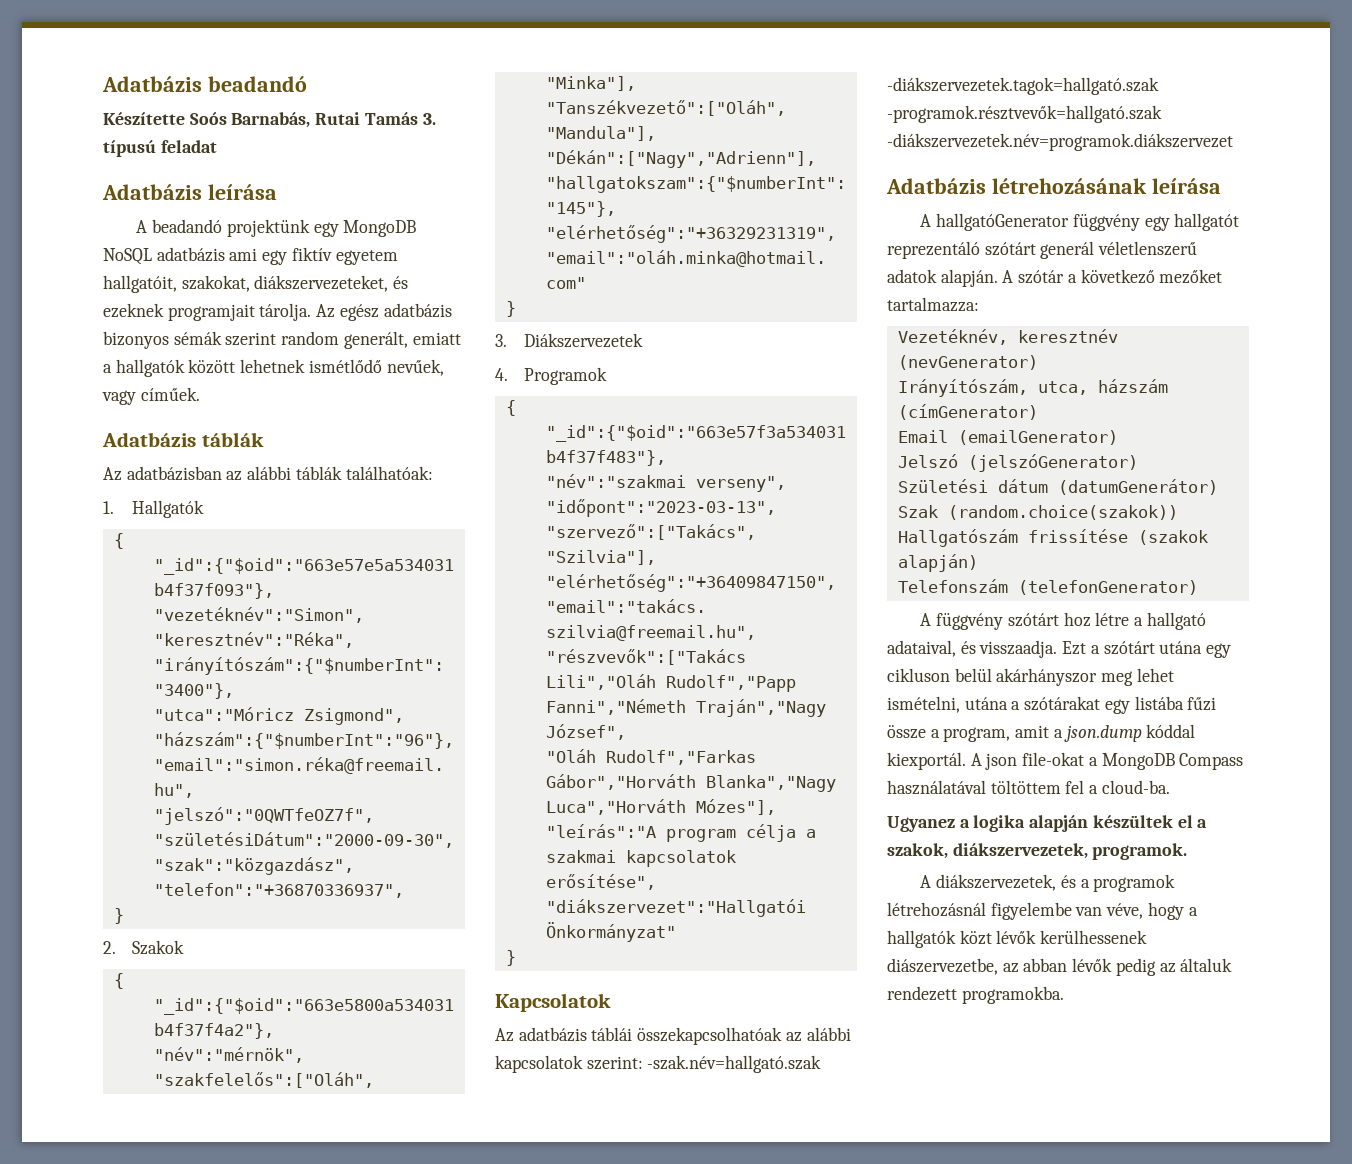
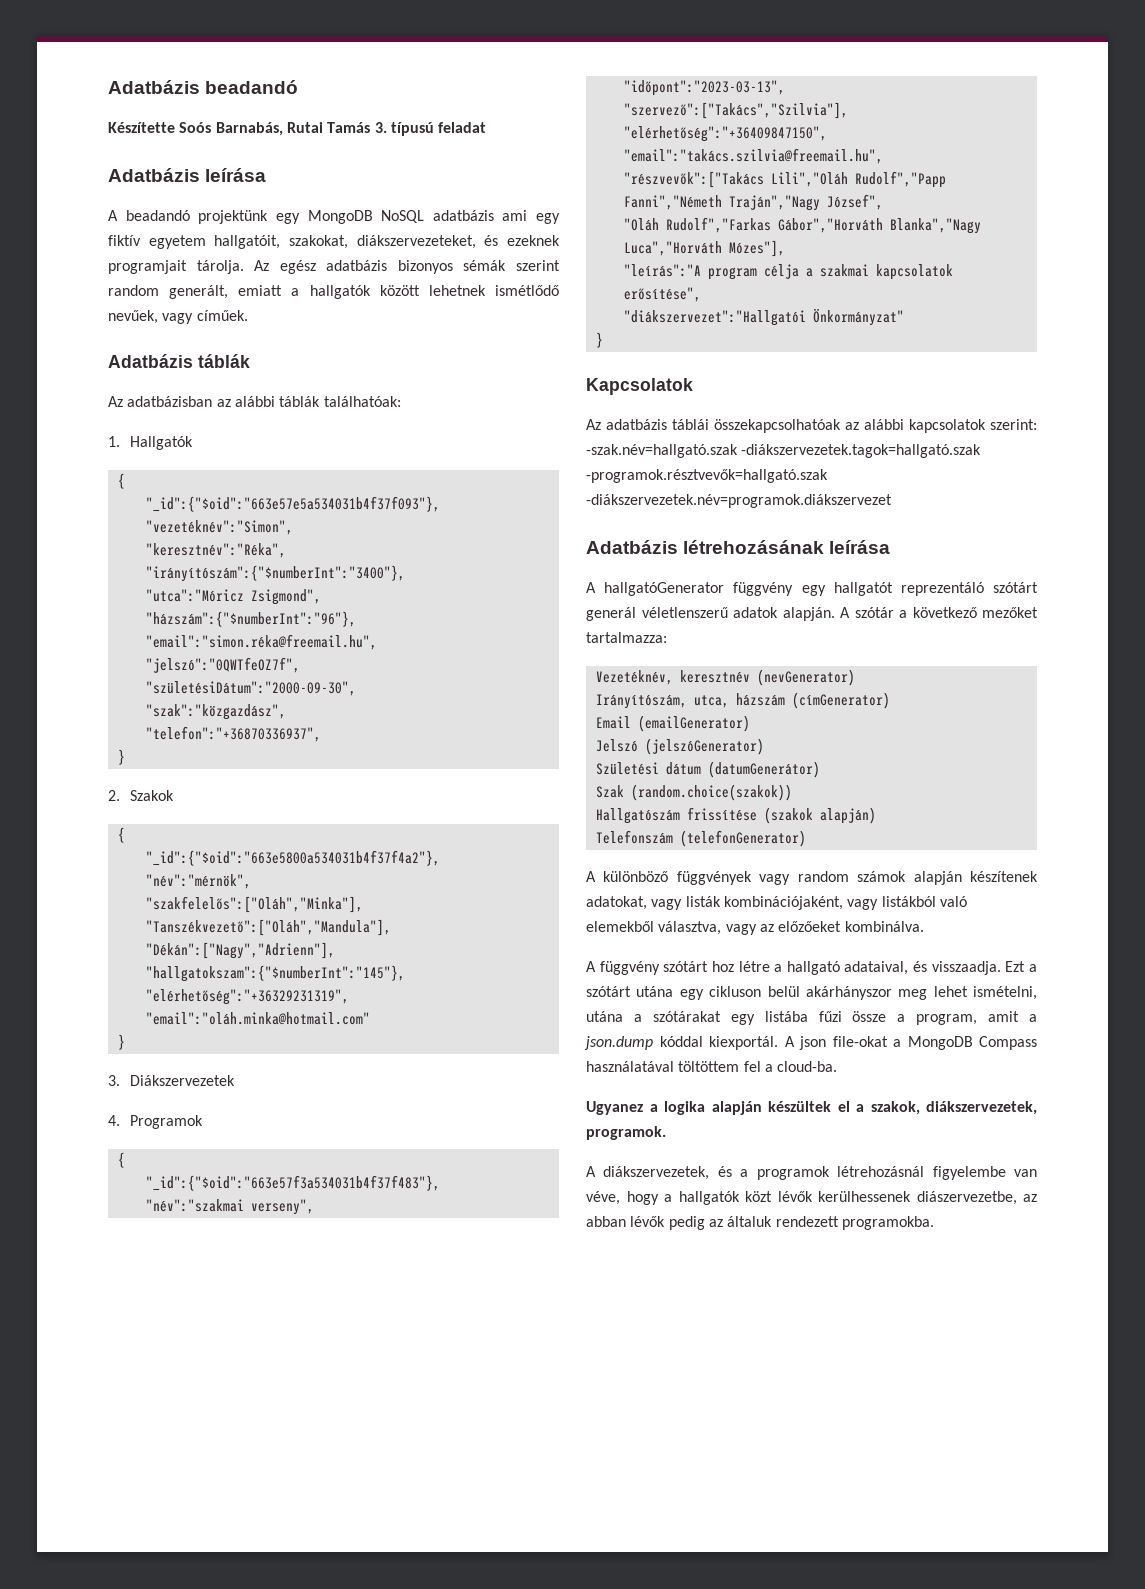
(1198, 587) none -> [586,871,1038,885] [586,896,967,910] [586,921,924,935] // A különböző függvények vagy random számok alapján készítenek adatokat, vagy listák kombinációjaként, vagy listákból való elemekből választva, vagy az előzőeket kombinálva.

